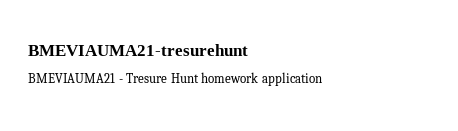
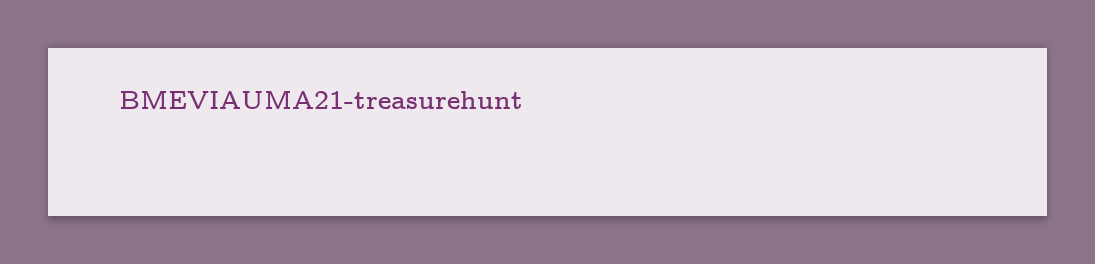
[28,44,248,56] [28,72,322,86] BMEVIAUMA21-tresurehunt // BMEVIAUMA21 - Tresure Hunt homework application -> [119,90,523,109] BMEVIAUMA21-treasurehunt

